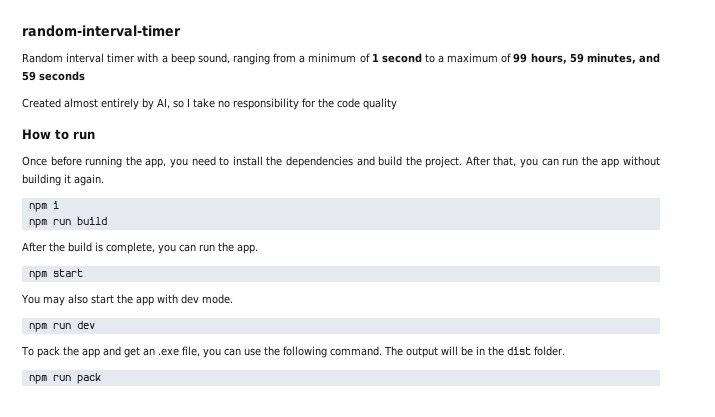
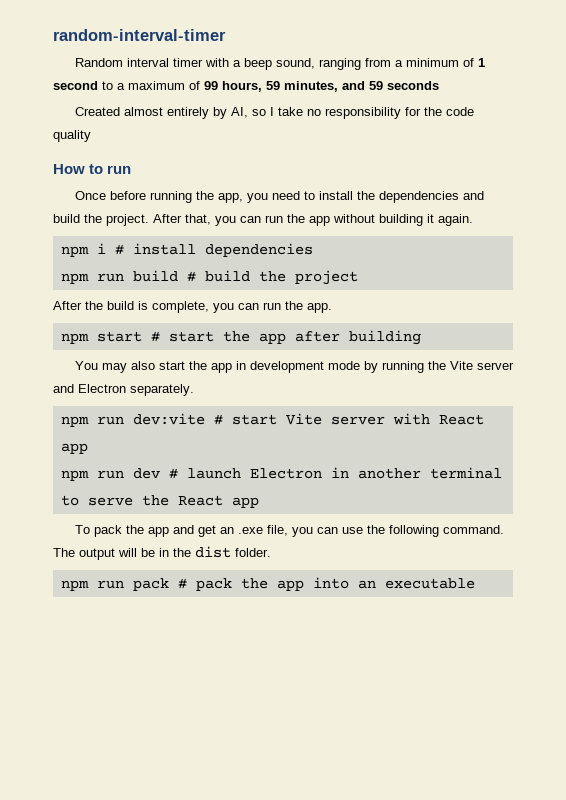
(59, 205) none -> [114,243,313,257] # install dependencies
(107, 221) none -> [186,270,358,285] # build the project
(83, 273) none -> [150,330,421,345] # start the app after building
[156,294,233,304] [28,321,95,332] with dev mode. // npm run dev -> [235,361,514,373] [53,384,194,396] [60,413,484,427] [60,443,88,454] [60,467,502,481] [60,495,259,508] in development mode by running the Vite server and Electron separately. // npm run dev:vite # start Vite server with React app // npm run dev # launch Electron in another terminal to serve the React app
(101, 378) none -> [177,577,475,591] # pack the app into an executable

